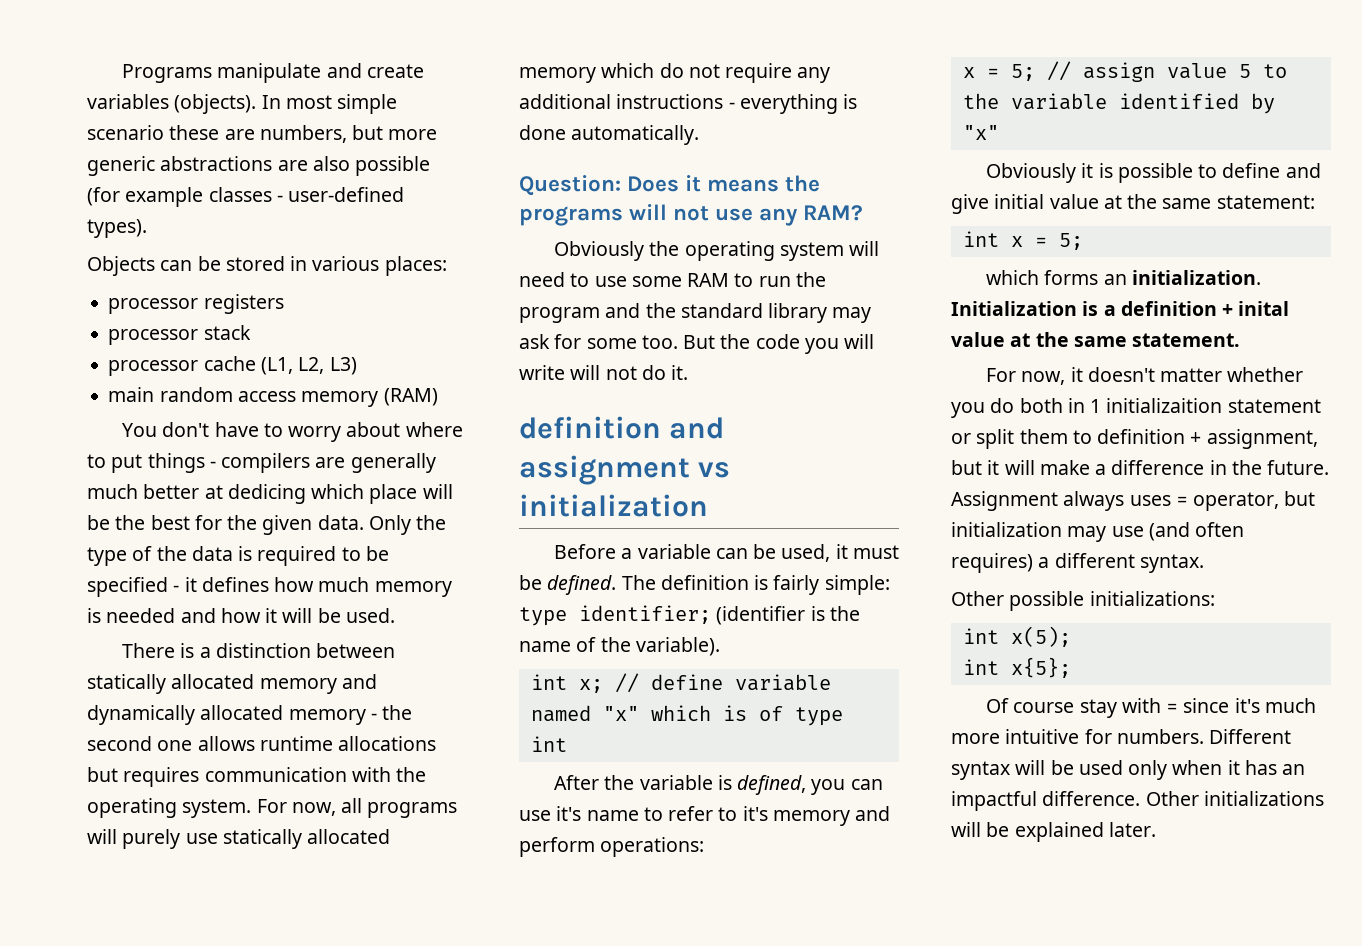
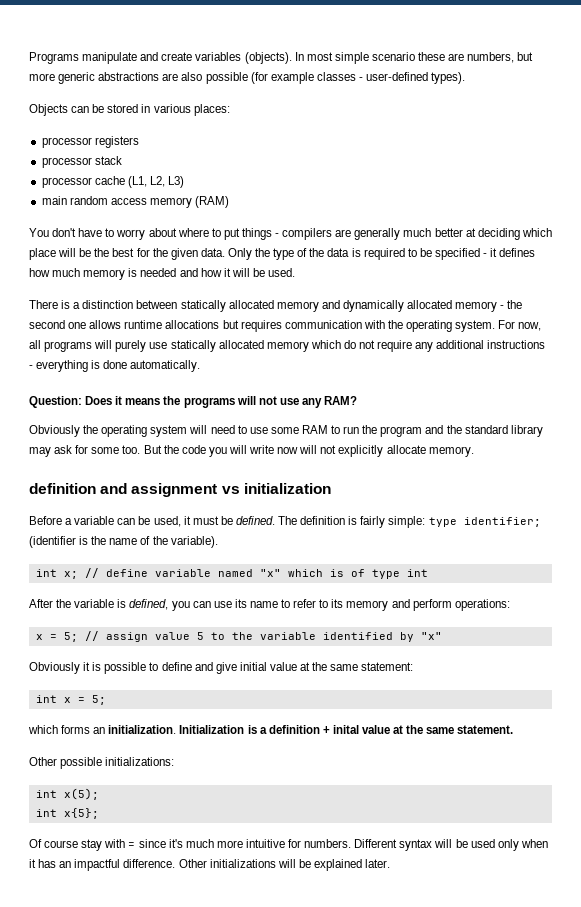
[227,484,306,504] dedicing -> [477,228,520,240] deciding
[570,365,689,380] will not do it. -> [277,445,474,457] now will not explicitly allocate memory.
[556,806,582,821] it's -> [234,599,247,608] its
[742,806,768,821] it's -> [331,599,344,608] its
[986,367,1304,385] [951,398,1321,418] [951,429,1318,449] [951,460,1330,475] [951,491,1316,511] [951,522,1245,542] [951,553,1204,573] // For now, it doesn't matter whether you do both in 1 initializaition statement or split them to definition + assignment, but it will make a difference in the future. Assignment always uses = operator, but initialization may use (and often requires) a different syntax. -> (514, 729) none

